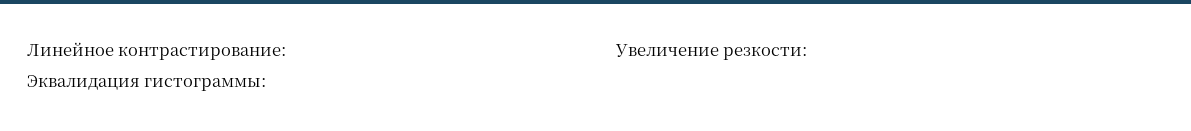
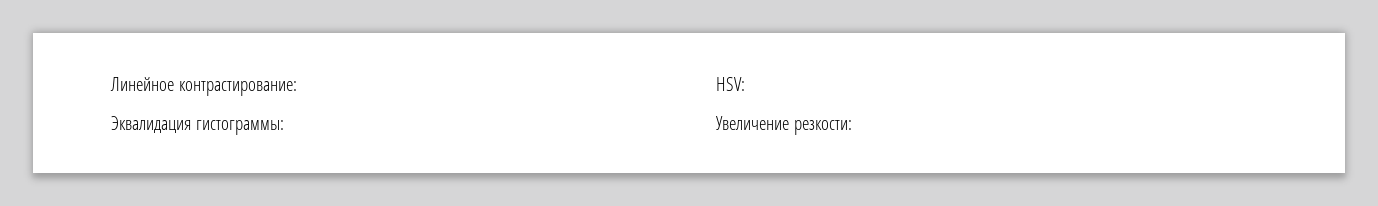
(267, 84) none -> [716,77,745,91] // HSV:

